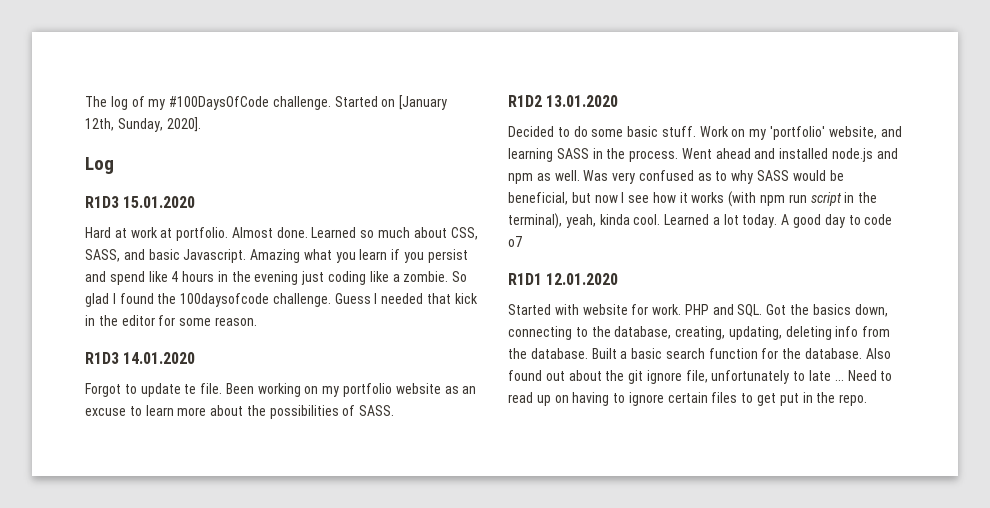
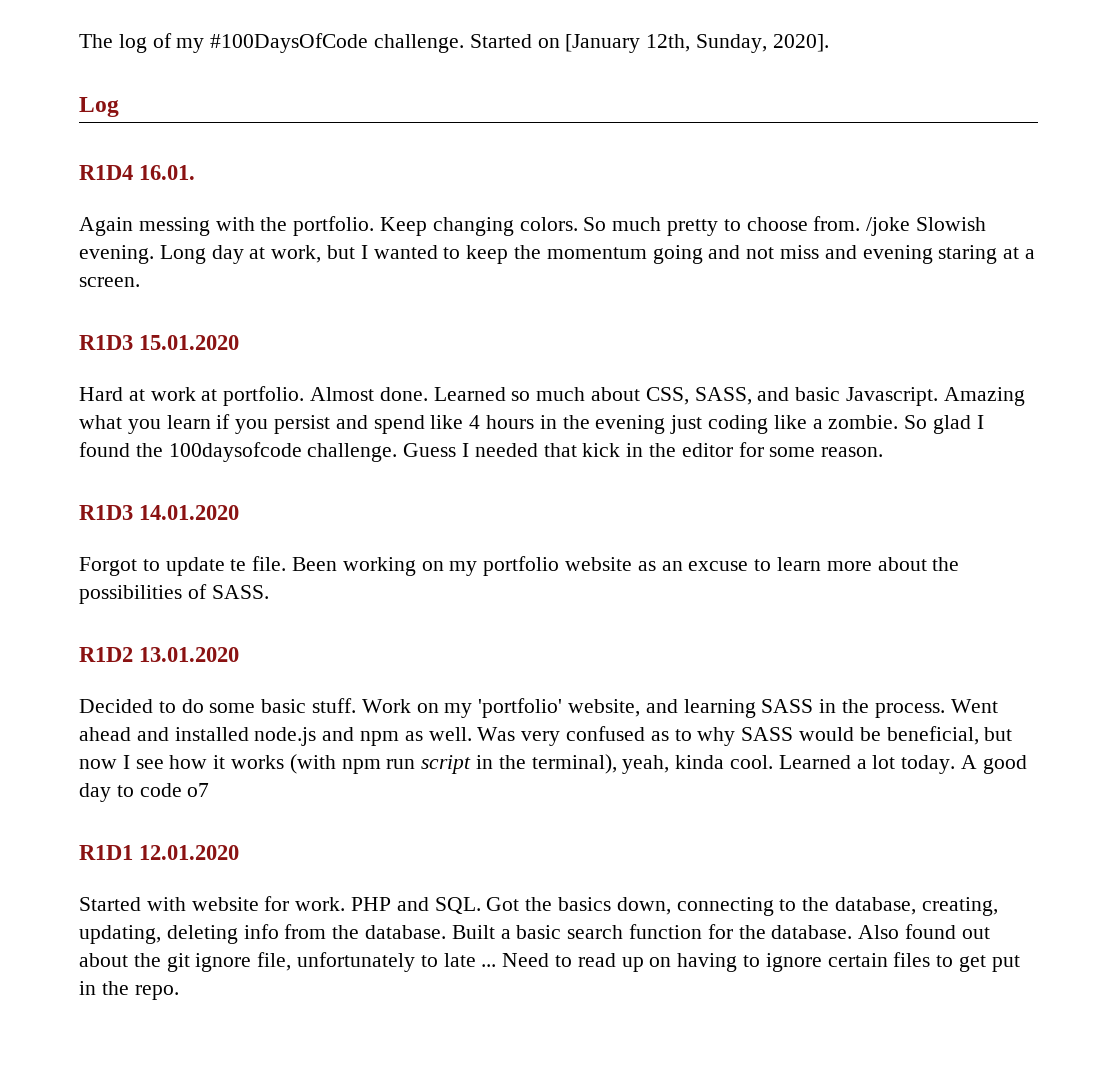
(114, 165) none -> [79,165,196,180] [79,216,987,236] [79,245,1036,264] [79,277,140,287] // R1D4 16.01. // Again messing with the portfolio. Keep changing colors. So much pretty to choose from. /joke Slowish evening. Long day at work, but I wanted to keep the momentum going and not miss and evening staring at a screen.

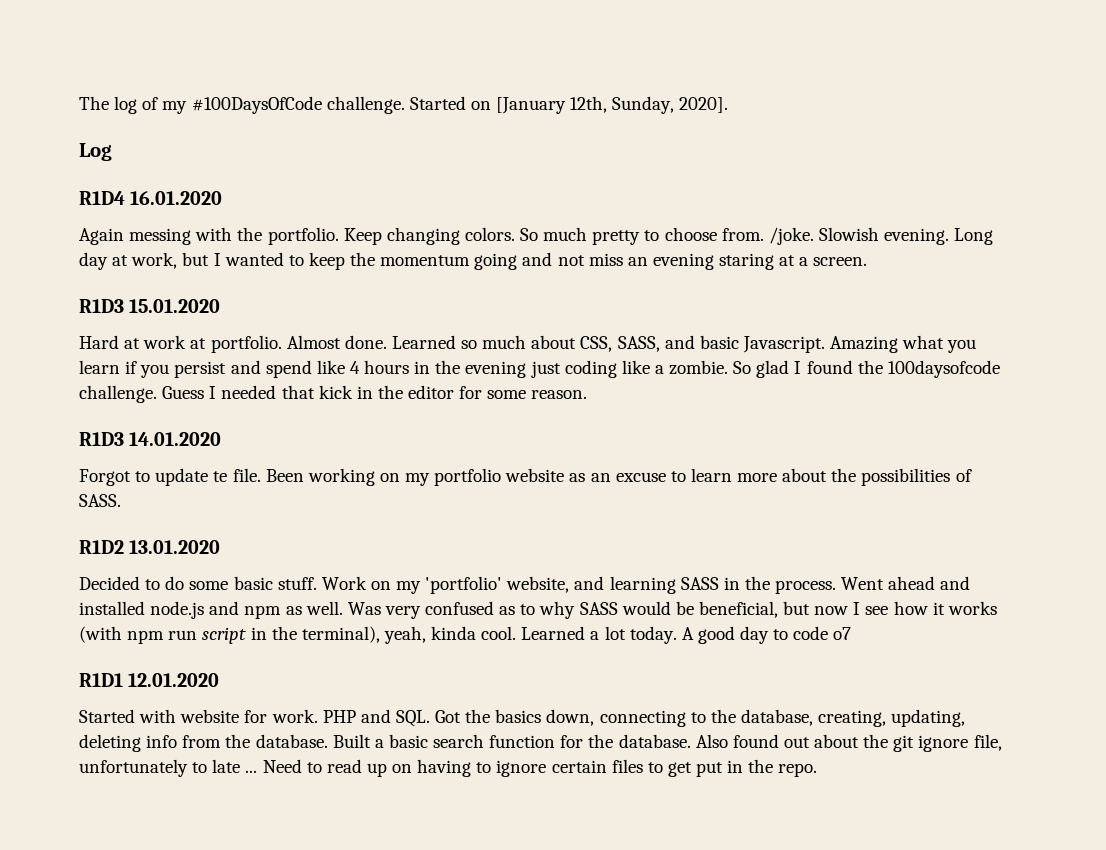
[139,165,196,180] 16.01. -> [130,191,223,205] 16.01.2020
[866,217,911,236] /joke -> [768,227,814,245] /joke.
[824,245,857,259] and -> [627,257,648,266] an

